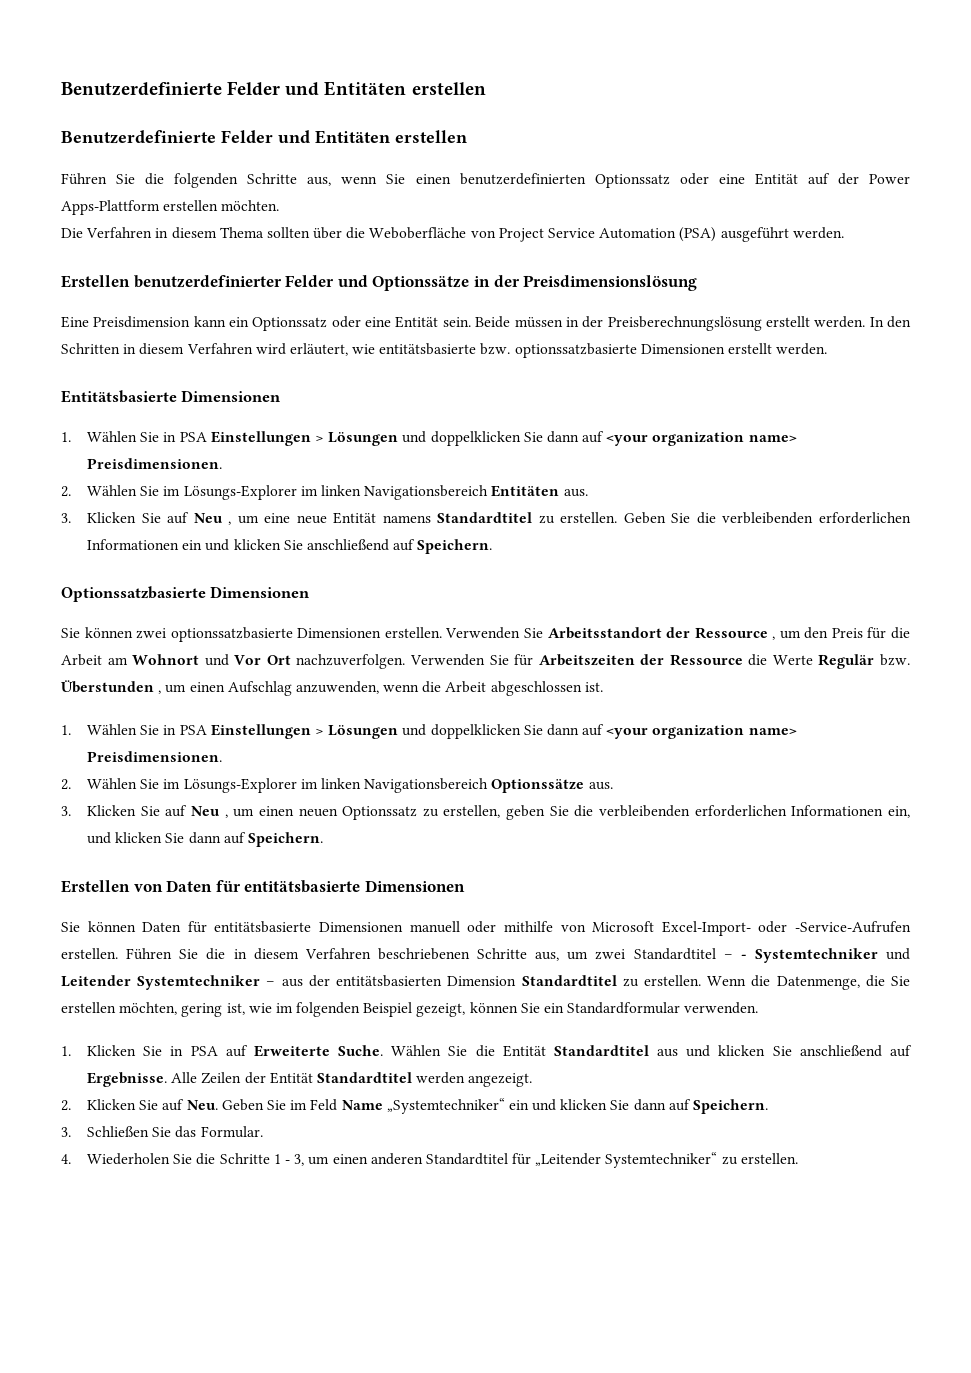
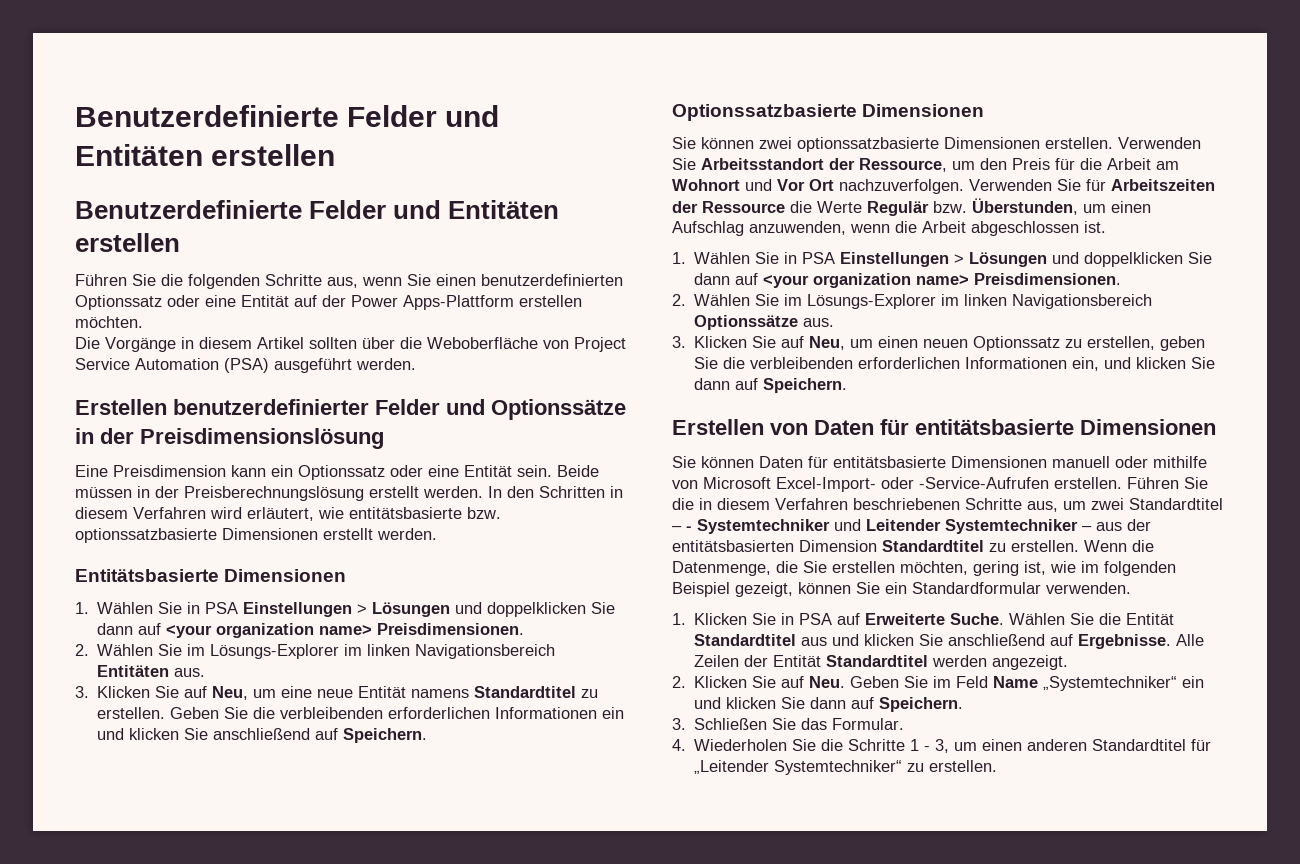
[86,227,264,239] Verfahren in diesem Thema -> [105,337,304,352] Vorgänge in diesem Artikel
[193,513,232,525] Neu , -> [212,686,249,700] Neu,
[694,627,776,640] Ressource , -> [859,158,947,172] Ressource,
[61,680,162,694] Überstunden , -> [972,198,1078,215] Überstunden,
[190,806,228,818] Neu , -> [809,336,846,350] Neu,

